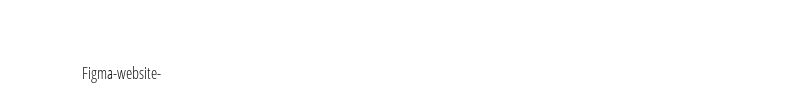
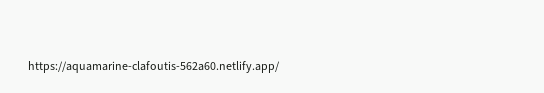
[82,66,161,83] Figma-website- -> [28,61,280,73] https://aquamarine-clafoutis-562a60.netlify.app/

